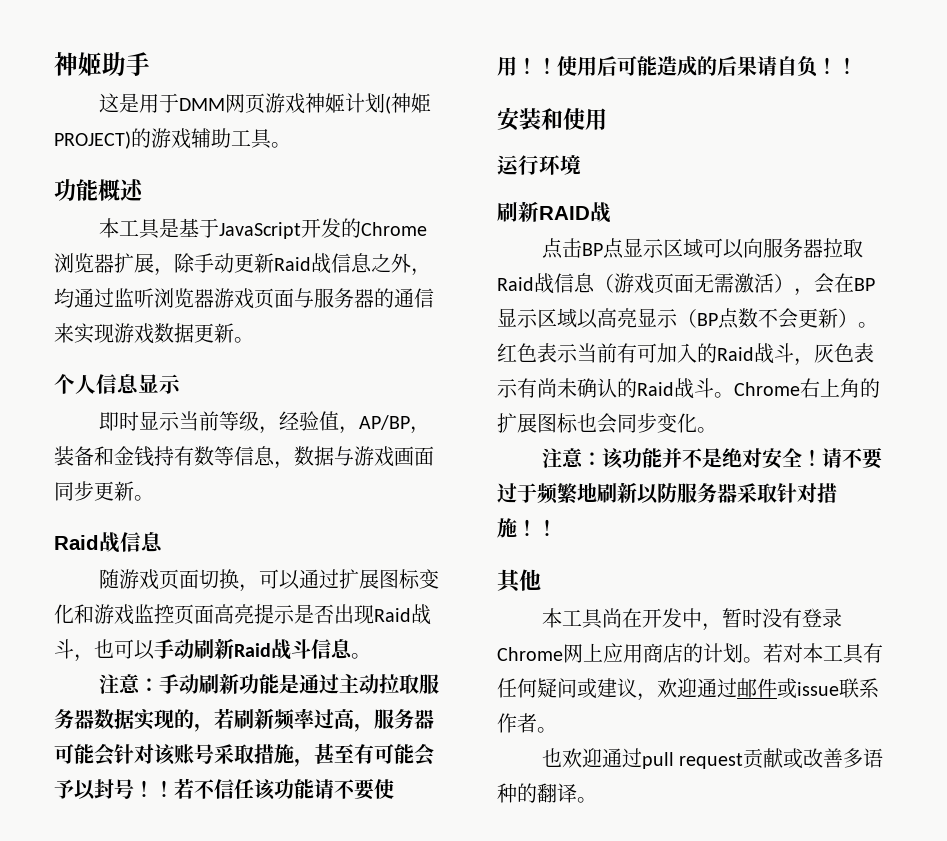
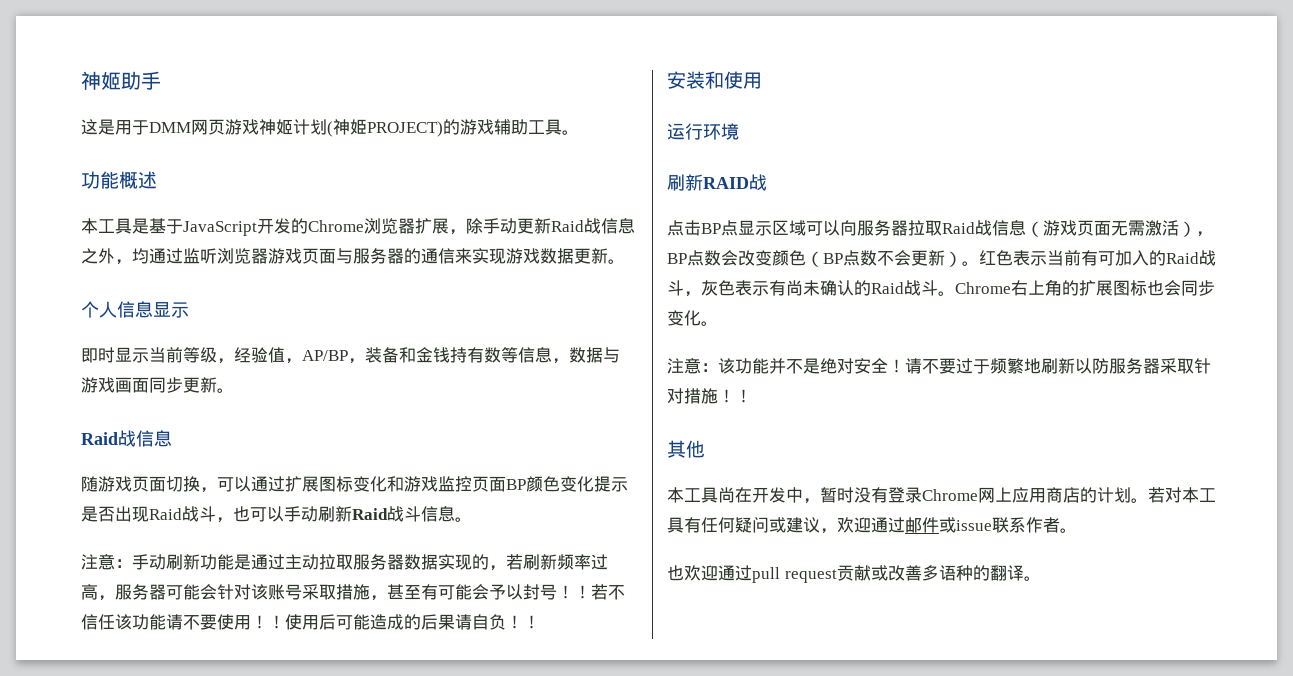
[214,604,254,624] 高亮 -> [506,476,594,492] BP颜色变化
[814,273,875,294] [497,308,678,329] 会在BP显示区域以高亮显示 -> [667,250,806,266] BP点数会改变颜色

